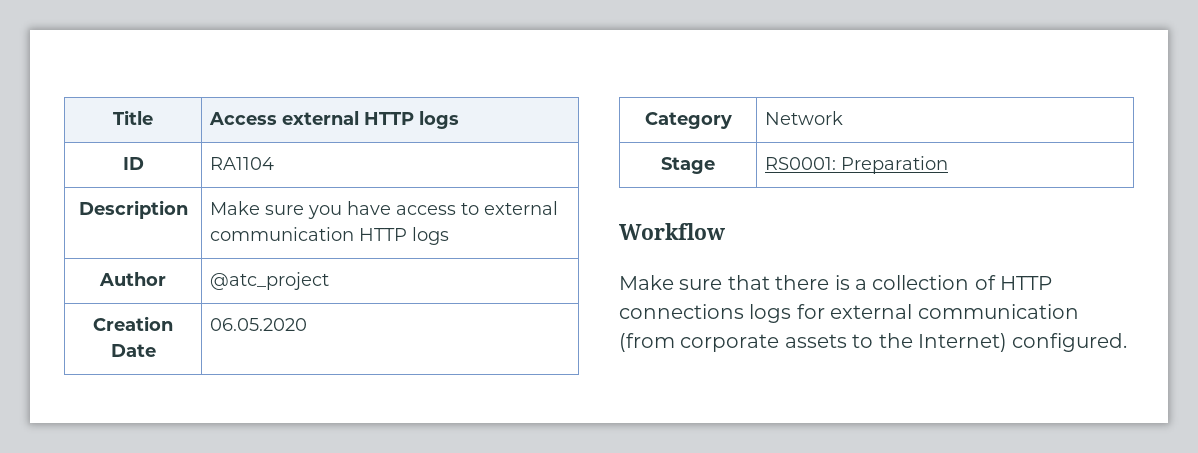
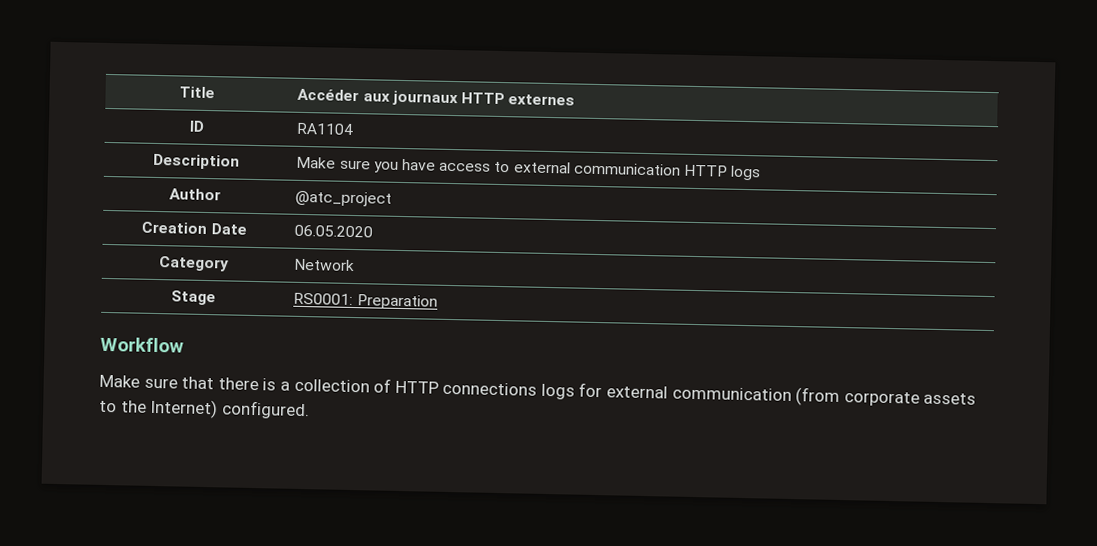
[208,111,459,129] Access external HTTP logs -> [297,88,576,107] Accéder aux journaux HTTP externes

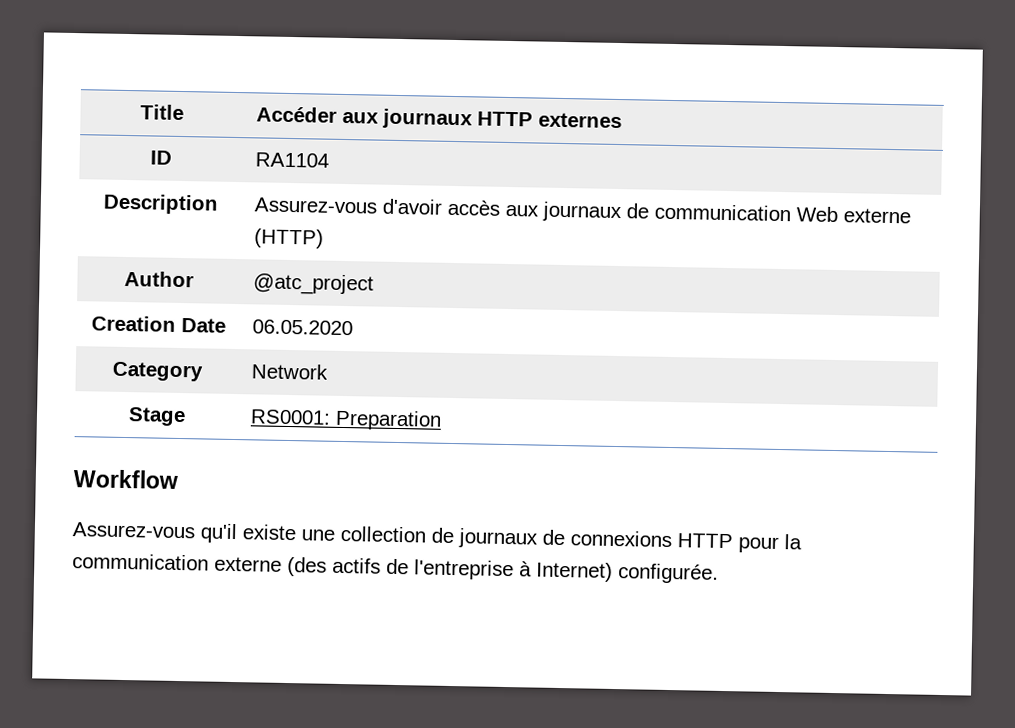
[296,156,762,181] Make sure you have access to external communication HTTP logs -> [254,197,912,224] [254,228,325,249] Assurez-vous d'avoir accès aux journaux de communication Web externe (HTTP)
[99,374,977,407] [99,398,310,420] Make sure that there is a collection of HTTP connections logs for external communication (from corporate assets to the Internet) configured. -> [72,522,802,553] [72,553,719,584] Assurez-vous qu'il existe une collection de journaux de connexions HTTP pour la communication externe (des actifs de l'entreprise à Internet) configurée.

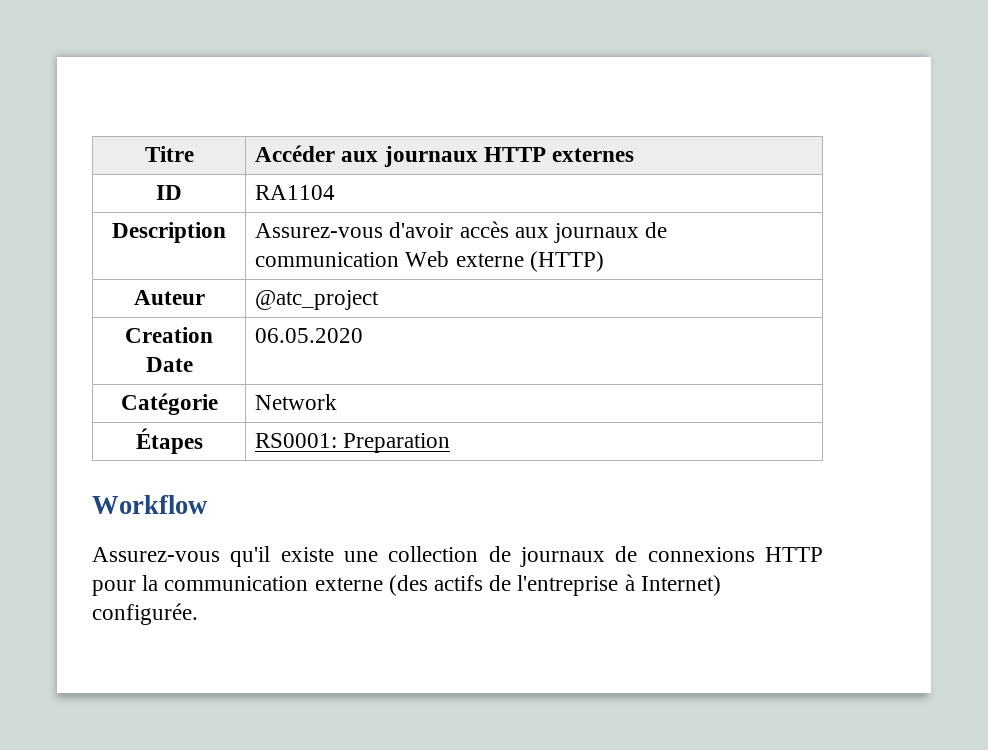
[140,104,184,121] Title -> [144,146,194,162] Titre
[124,270,194,288] Author -> [133,290,205,305] Auteur
[112,361,203,382] Category -> [120,393,218,415] Catégorie
[127,407,186,427] Stage -> [135,428,203,454] Étapes

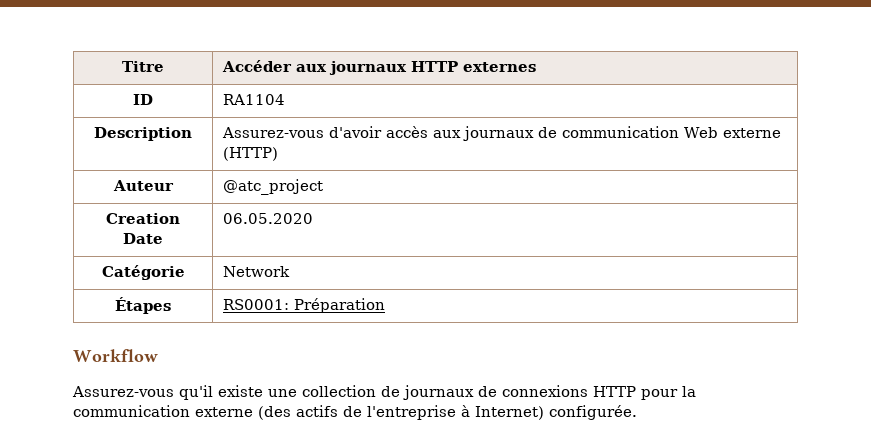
[343,433,451,453] Preparation -> [293,298,385,313] Préparation

